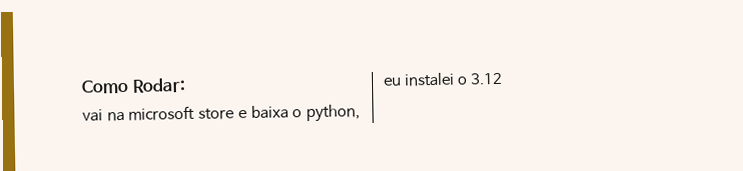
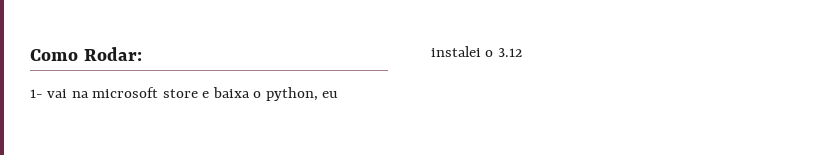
(186, 85) none -> [30,89,43,98] 1-

